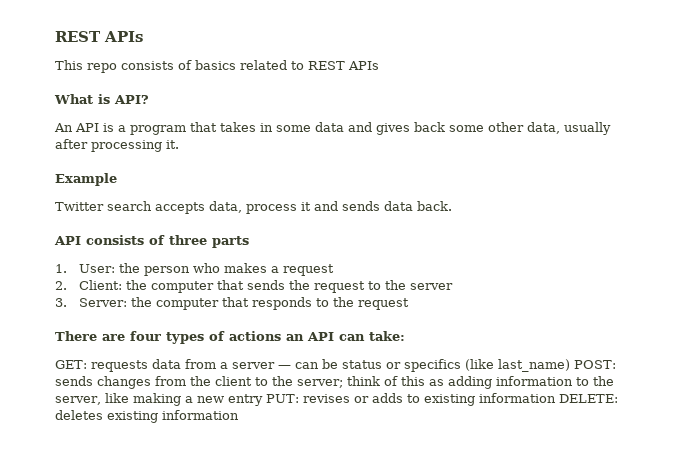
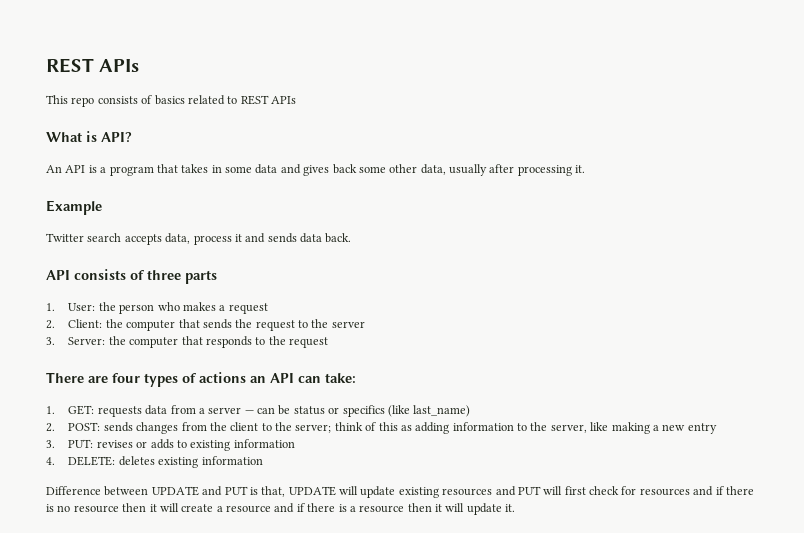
(405, 336) none -> [46,406,55,414] 1.
(570, 365) none -> [46,423,55,432] // 2.
(263, 400) none -> [46,440,55,448] // 3.
(556, 398) none -> [46,457,55,465] // 4.
(239, 415) none -> [46,486,754,498] [46,503,516,515] // Difference between UPDATE and PUT is that, UPDATE will update existing resources and PUT will first check for resources and if there is no resource then it will create a resource and if there is a resource then it will update it.

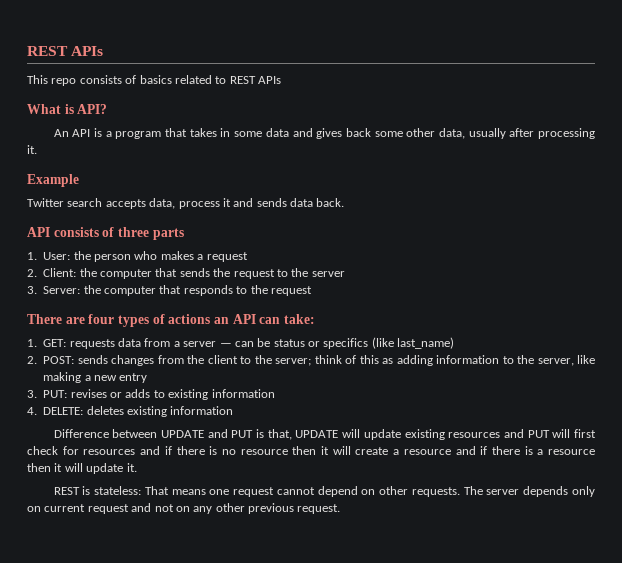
(516, 508) none -> [53,486,595,497] [27,503,341,514] // REST is stateless: That means one request cannot depend on other requests. The server depends only on current request and not on any other previous request.

